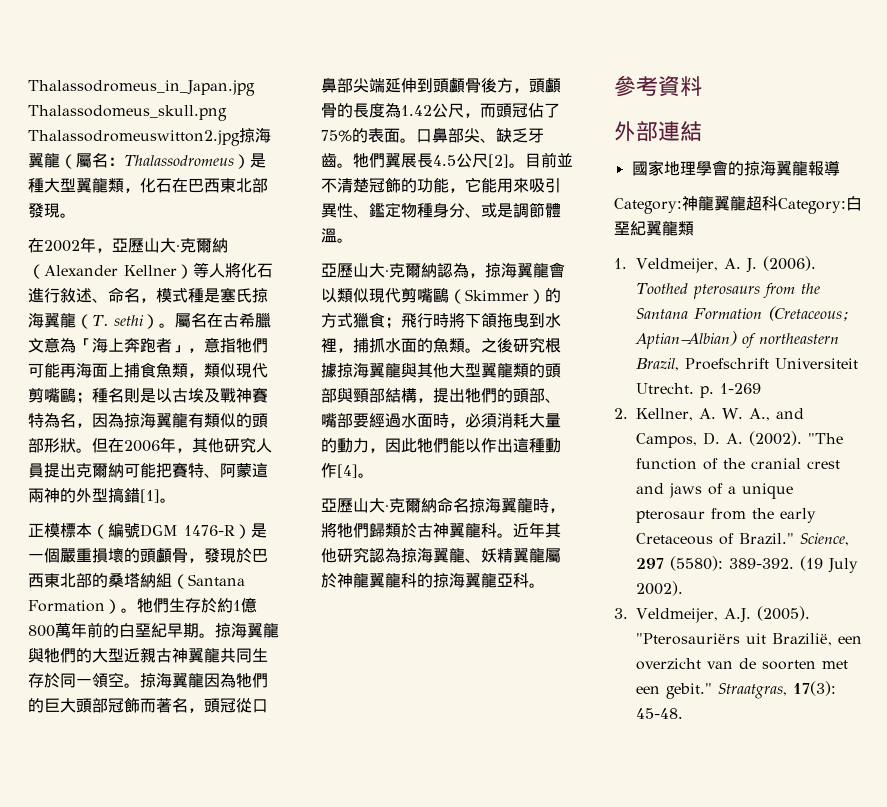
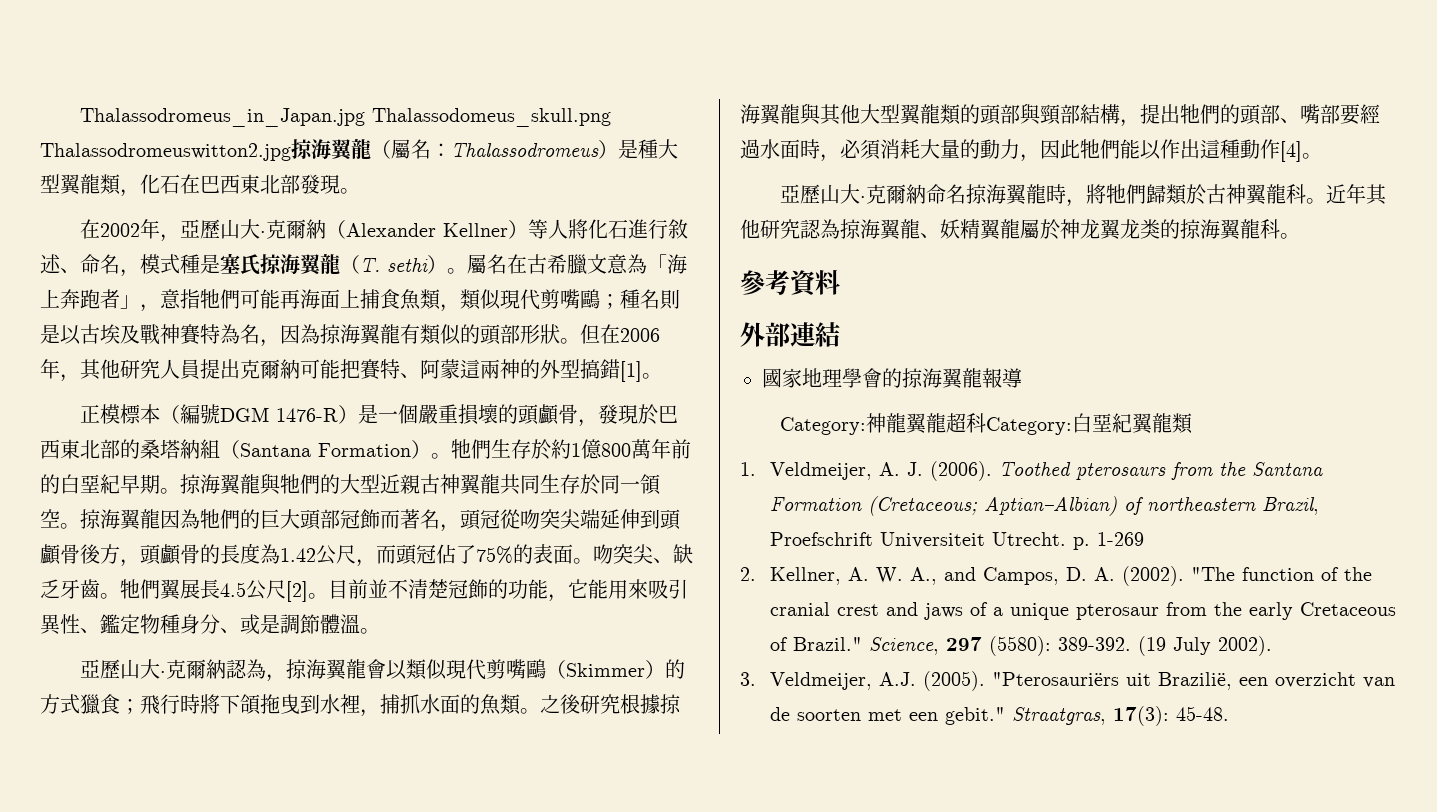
[252,699,268,713] [321,78,353,93] 口鼻部 -> [520,509,560,529] 吻突
[416,128,464,143] 口鼻部 -> [593,544,633,564] 吻突
[353,573,513,588] 龍翼龍科的掠海翼龍亞 -> [1080,219,1260,240] 龙翼龙类的掠海翼龍

